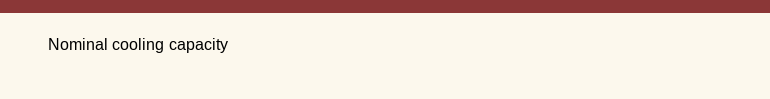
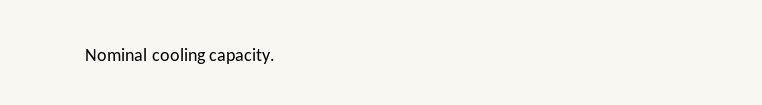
[168,38,228,53] capacity -> [209,48,276,64] capacity.

